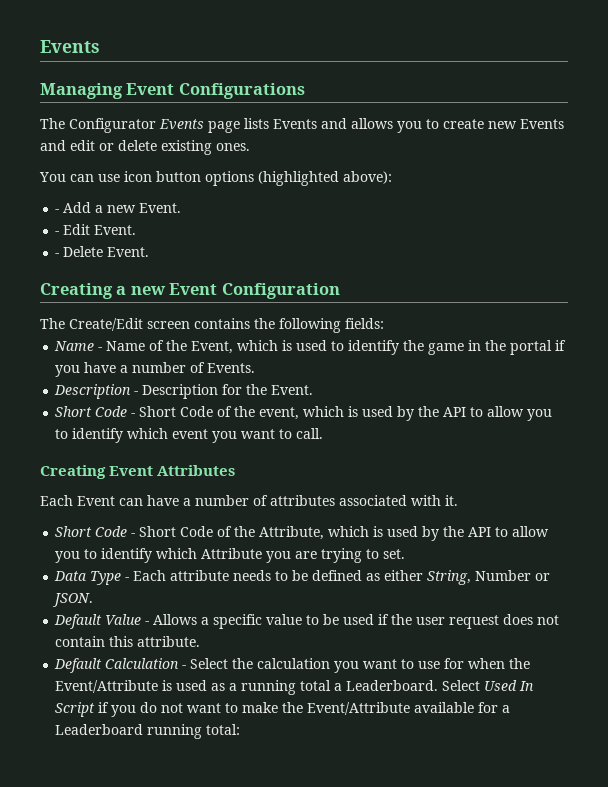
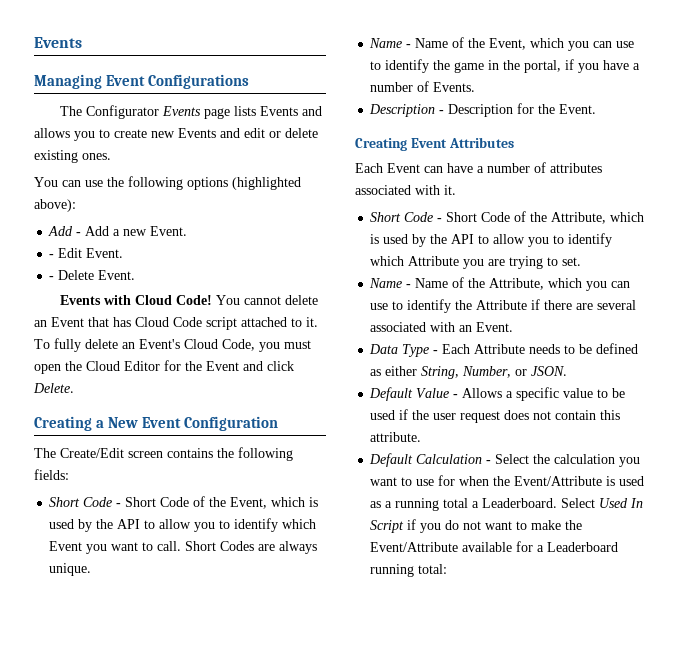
[124,171,201,182] icon button -> [107,176,183,190] the following
(392, 177) none -> [48,226,74,236] Add
(150, 252) none -> [59,295,318,305] [34,317,318,330] [34,338,311,352] [34,360,294,374] [33,383,74,393] // Events with Cloud Code! You cannot delete an Event that has Cloud Code script attached to it. To fully delete an Event's Cloud Code, you must open the Cloud Editor for the Event and click Delete.
[130,286,166,295] new -> [108,417,139,428] New
(384, 323) none -> [49,496,319,509] [49,518,317,532] [49,541,318,554] [49,563,92,576] // Short Code - Short Code of the Event, which is used by the API to allow you to identify which Event you want to call. Short Codes are always unique.
[282,340,328,351] is used -> [568,41,635,51] you can use
[510,340,553,355] portal -> [524,60,562,73] portal,
[55,406,553,421] [55,428,324,443] // Short Code - Short Code of the event, which is used by the API to allow you to identify which event you want to call. -> (597, 109) none
(406, 554) none -> [369,277,631,291] [370,299,637,313] [370,322,514,332] // Name - Name of the Attribute, which you can use to identify the Attribute if there are several associated with an Event.
[170,570,230,581] attribute -> [474,344,526,354] Attribute
[475,570,532,581] Number -> [462,366,512,378] Number,

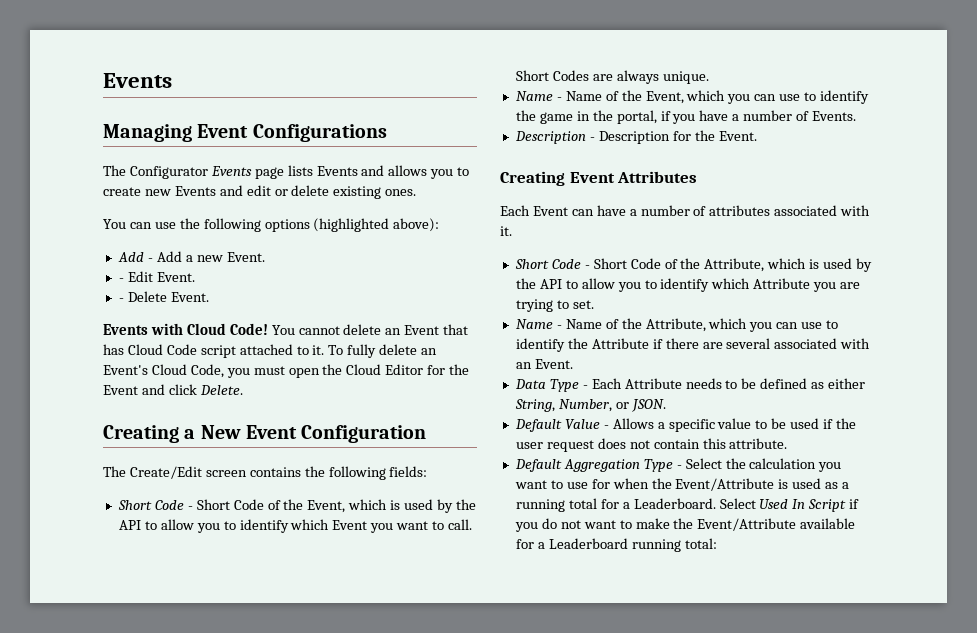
[416,454,483,464] Calculation -> [563,459,673,472] Aggregation Type
(469, 503) none -> [600,499,619,509] for

